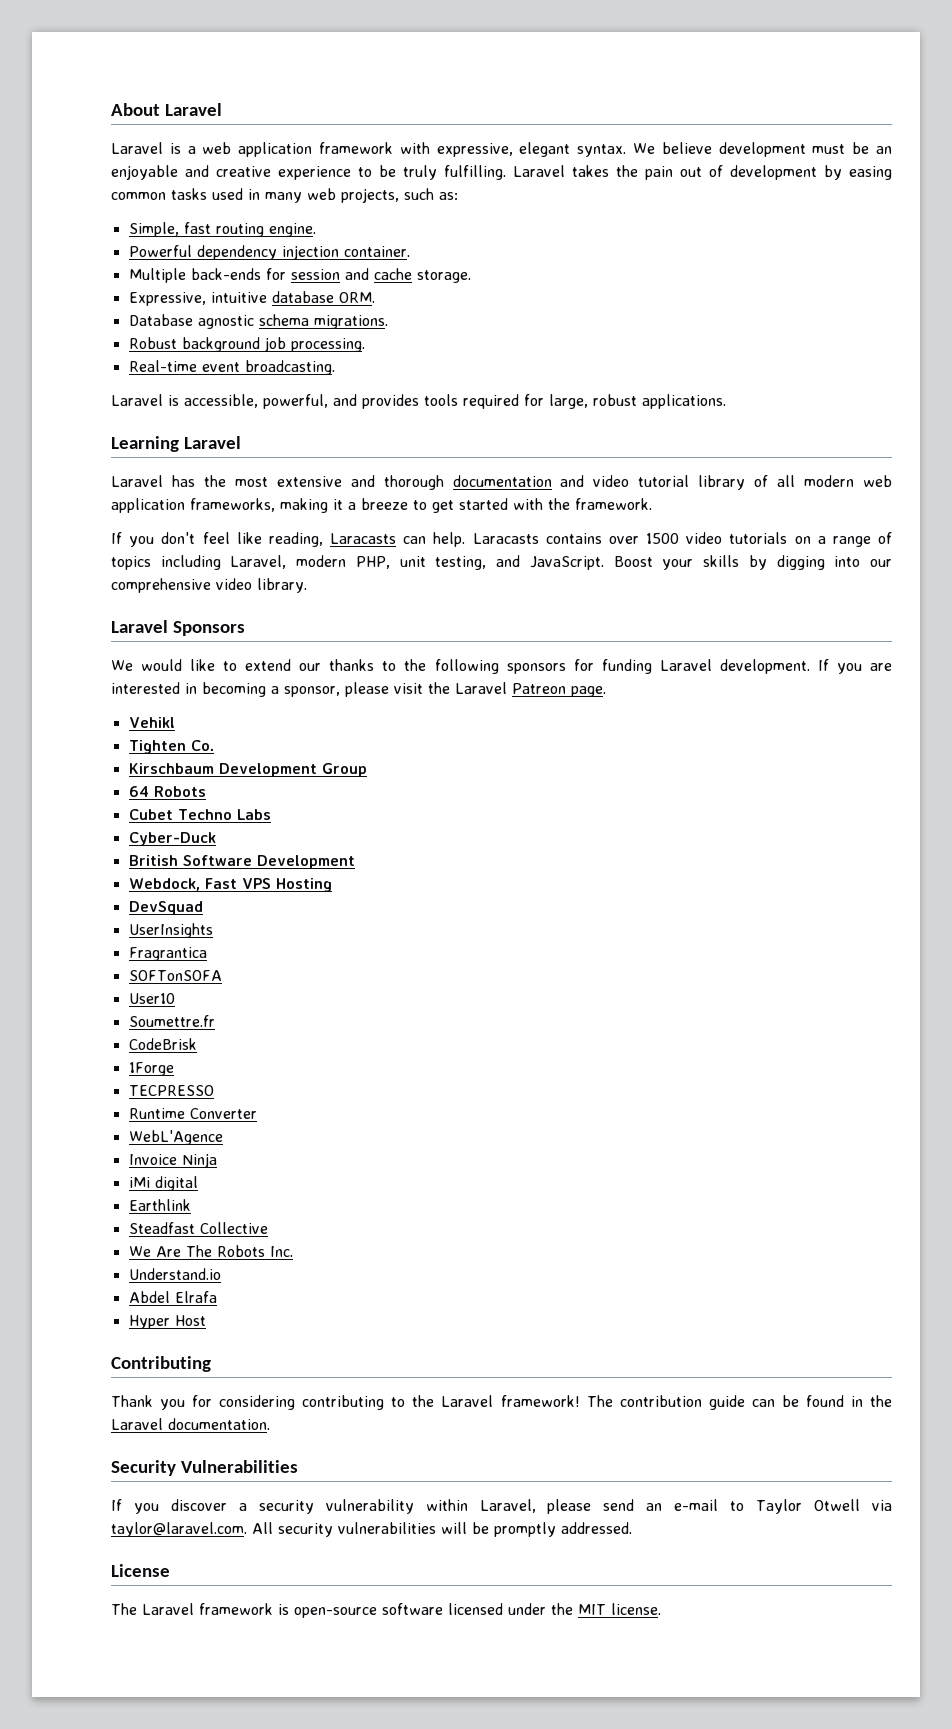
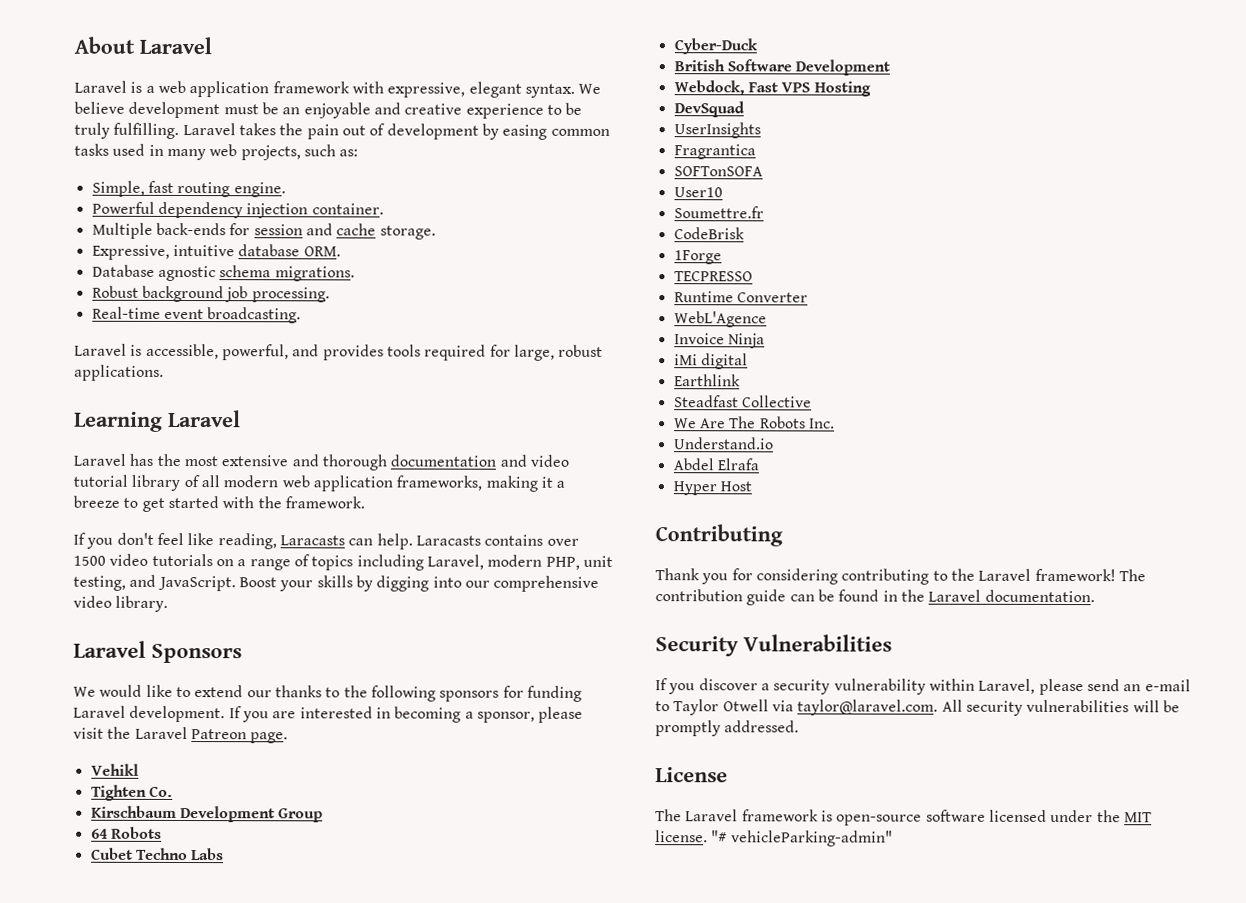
(661, 1609) none -> [711,830,893,847] "# vehicleParking-admin"

